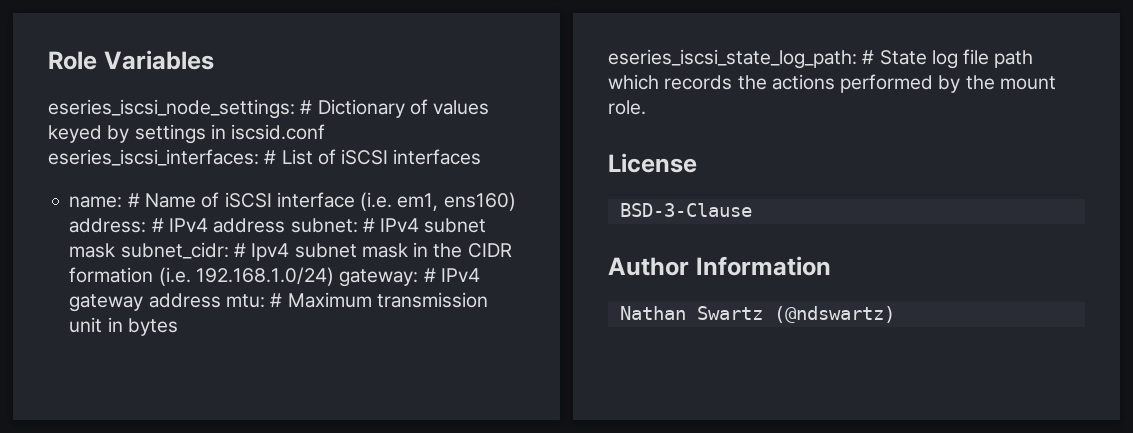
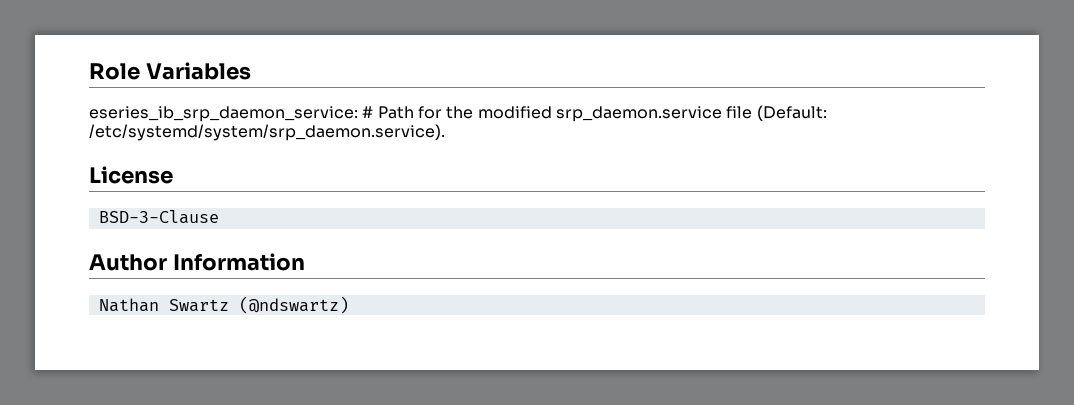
[48,99,490,119] [48,124,326,144] [48,149,482,166] [69,192,516,211] [69,218,487,233] [69,242,512,261] [69,267,480,287] [69,292,488,312] [69,317,178,336] [608,49,1034,69] [608,74,1056,93] [608,100,646,115] eseries_iscsi_node_settings: # Dictionary of values keyed by settings in iscsid.conf eseries_iscsi_interfaces: # List of iSCSI interfaces // name: # Name of iSCSI interface (i.e. em1, ens160) address: # IPv4 address subnet: # IPv4 subnet mask subnet_cidr: # Ipv4 subnet mask in the CIDR formation (i.e. 192.168.1.0/24) gateway: # IPv4 gateway address mtu: # Maximum transmission unit in bytes // eseries_iscsi_state_log_path: # State log file path which records the actions performed by the mount role. -> [89,105,827,122] [89,124,445,141] eseries_ib_srp_daemon_service: # Path for the modified srp_daemon.service file (Default: /etc/systemd/system/srp_daemon.service).

